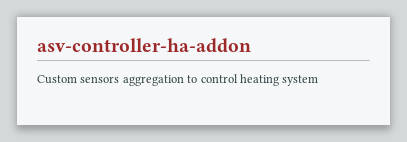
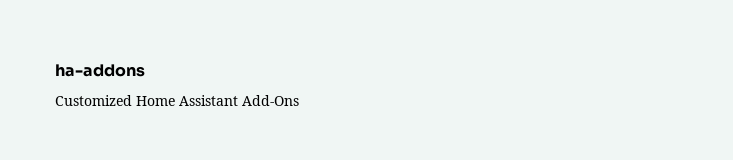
[37,38,251,53] [37,74,319,86] asv-controller-ha-addon // Custom sensors aggregation to control heating system -> [55,64,145,77] [55,95,299,106] ha-addons // Customized Home Assistant Add-Ons

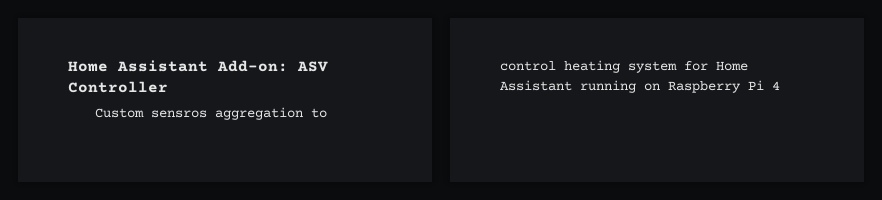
[55,64,145,77] [55,95,299,106] ha-addons // Customized Home Assistant Add-Ons -> [68,60,328,72] [68,81,168,93] [94,107,327,120] [500,60,748,73] [500,80,780,93] Home Assistant Add-on: ASV Controller // Custom sensros aggregation to control heating system for Home Assistant running on Raspberry Pi 4

